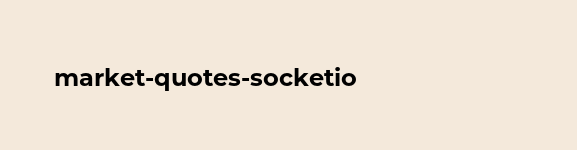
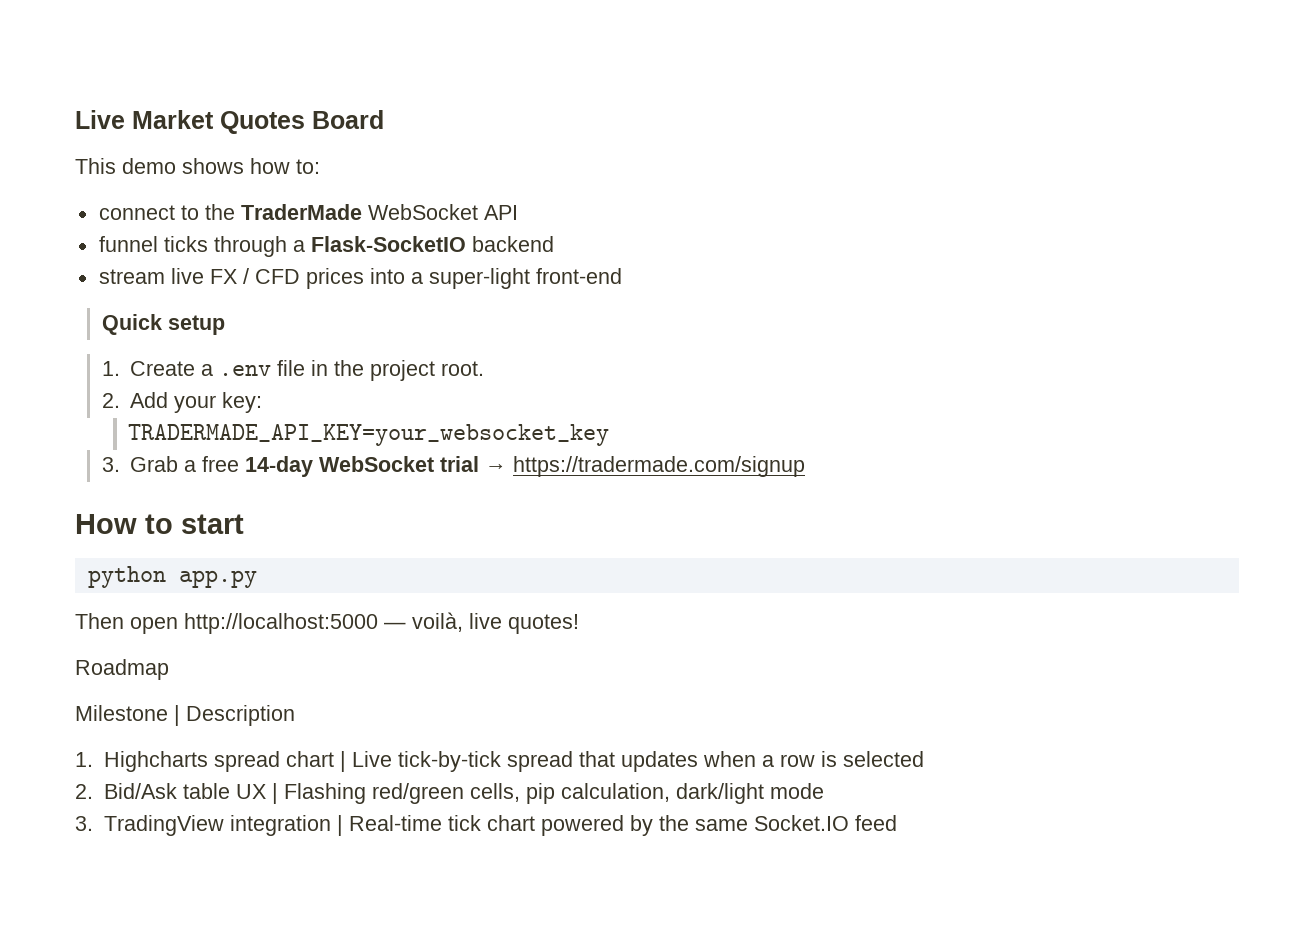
[54,67,357,91] market-quotes-socketio -> [75,110,384,134] [75,158,320,174] [98,204,518,220] [98,236,554,257] [98,268,622,289] [101,314,225,335] [101,360,485,381] [101,392,263,413] [128,424,610,446] [101,456,806,477] [75,514,244,534] [87,566,257,588] [75,612,579,634] [75,659,169,680] [75,705,295,726] [75,751,924,772] [75,783,824,804] [75,815,897,836] Live Market Quotes Board // This demo shows how to: // connect to the TraderMade WebSocket API // funnel ticks through a Flask-SocketIO backend // stream live FX / CFD prices into a super-light front-end // Quick setup // 1. Create a .env file in the project root. // 2. Add your key: // TRADERMADE_API_KEY=your_websocket_key // 3. Grab a free 14-day WebSocket trial → https://tradermade.com/signup // How to start // python app.py // Then open http://localhost:5000 — voilà, live quotes! // Roadmap // Milestone | Description // 1. Highcharts spread chart | Live tick-by-tick spread that updates when a row is selected // 2. Bid/Ask table UX | Flashing red/green cells, pip calculation, dark/light mode // 3. TradingView integration | Real-time tick chart powered by the same Socket.IO feed

